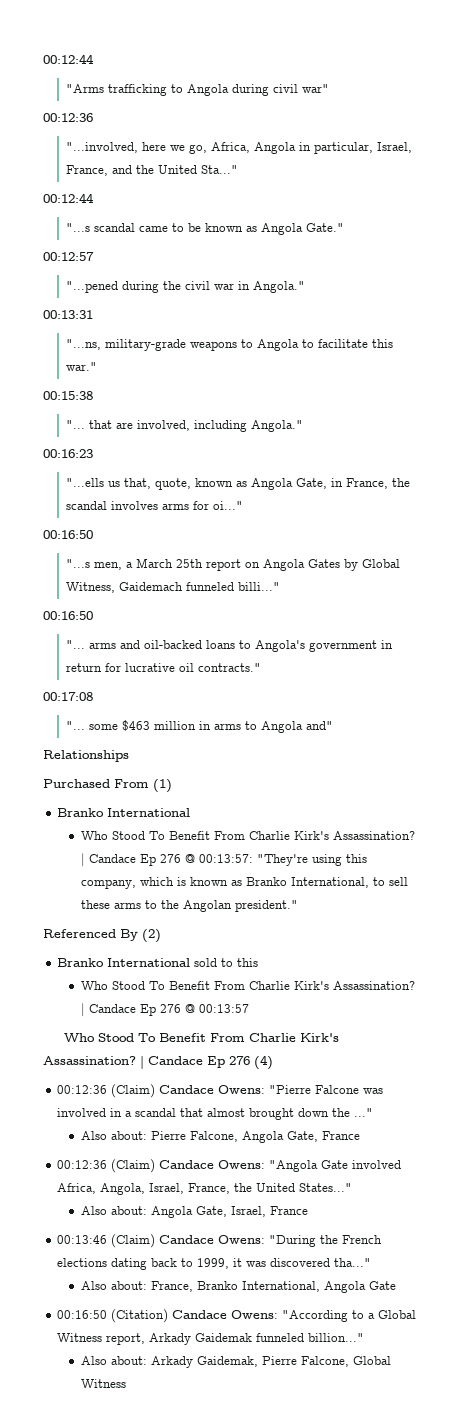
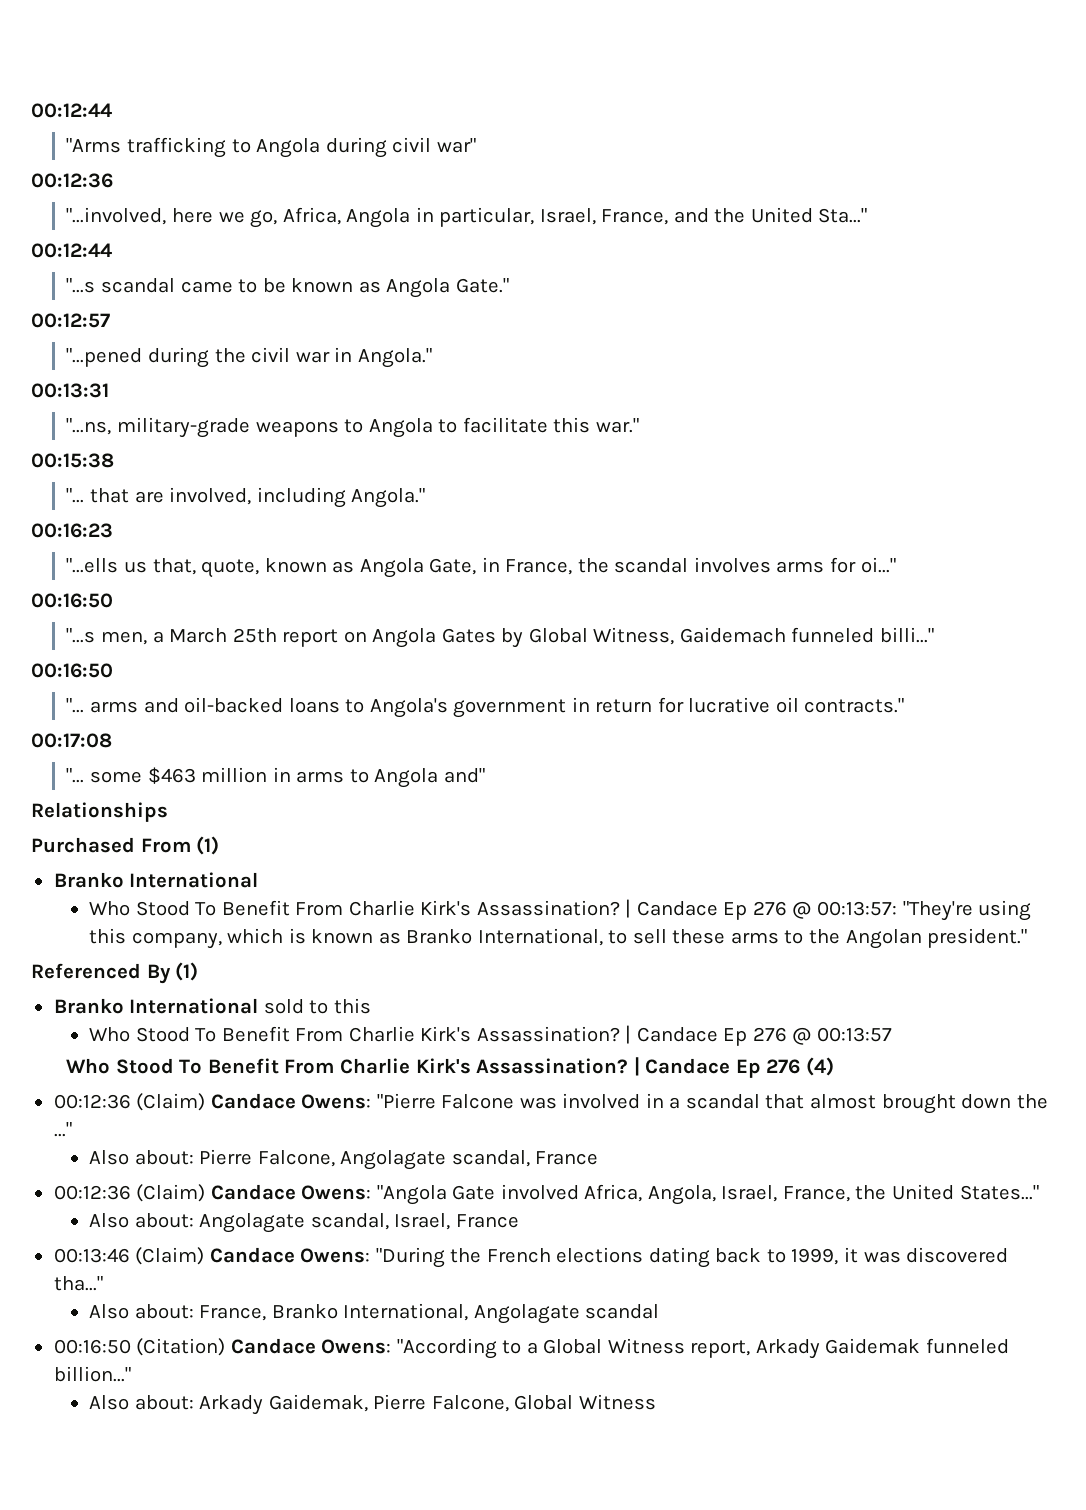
[142,929,161,943] (2) -> [175,962,199,981] (1)
[241,1131,318,1143] Angola Gate, -> [340,1150,530,1170] Angolagate scandal,
[150,1206,227,1218] Angola Gate, -> [199,1213,389,1233] Angolagate scandal,
[323,1281,396,1293] Angola Gate -> [473,1304,660,1324] Angolagate scandal

